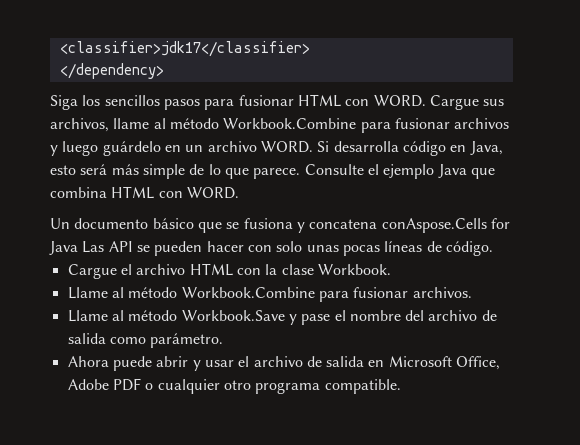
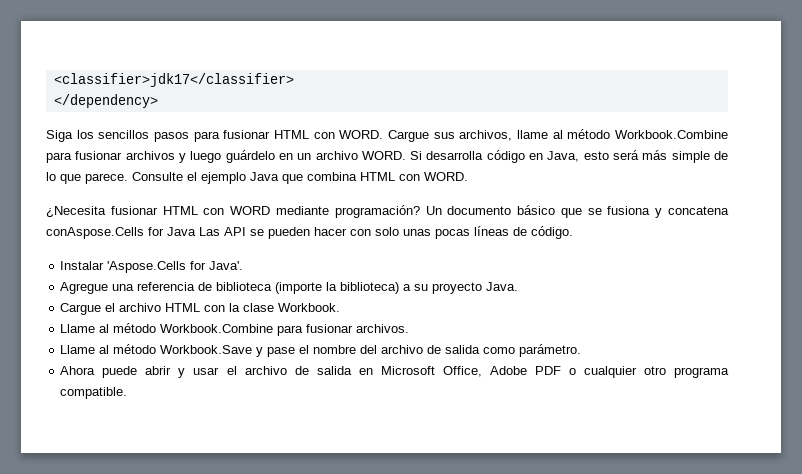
(239, 193) none -> [46,205,420,218] ¿Necesita fusionar HTML con WORD mediante programación?
(493, 248) none -> [60,261,244,273] [60,282,519,294] // Instalar 'Aspose.Cells for Java'. // Agregue una referencia de biblioteca (importe la biblioteca) a su proyecto Java.

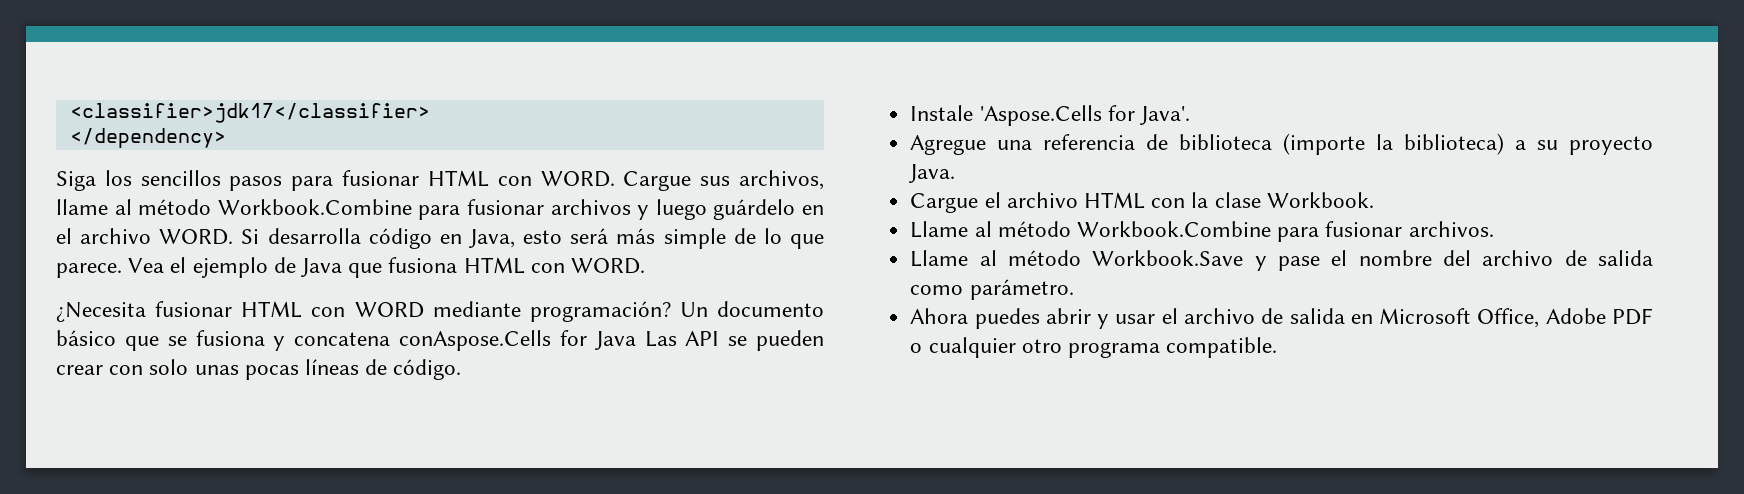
[297,153,312,160] un -> [56,228,72,244] el
[132,172,183,181] Consulte -> [128,258,165,273] Vea
(246, 178) none -> [273,257,296,273] de
[307,172,357,181] combina -> [388,257,458,273] fusiona
[314,227,347,236] hacer -> [56,365,103,375] crear
[60,261,105,270] Instalar -> [910,105,974,121] Instale
[102,366,138,378] puede -> [974,308,1040,329] puedes

